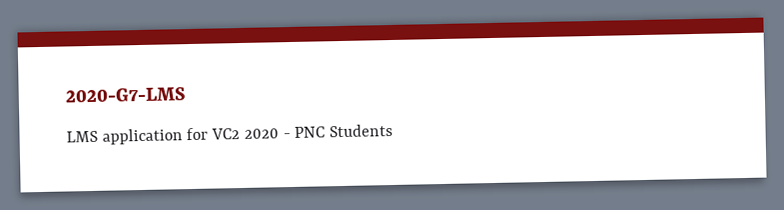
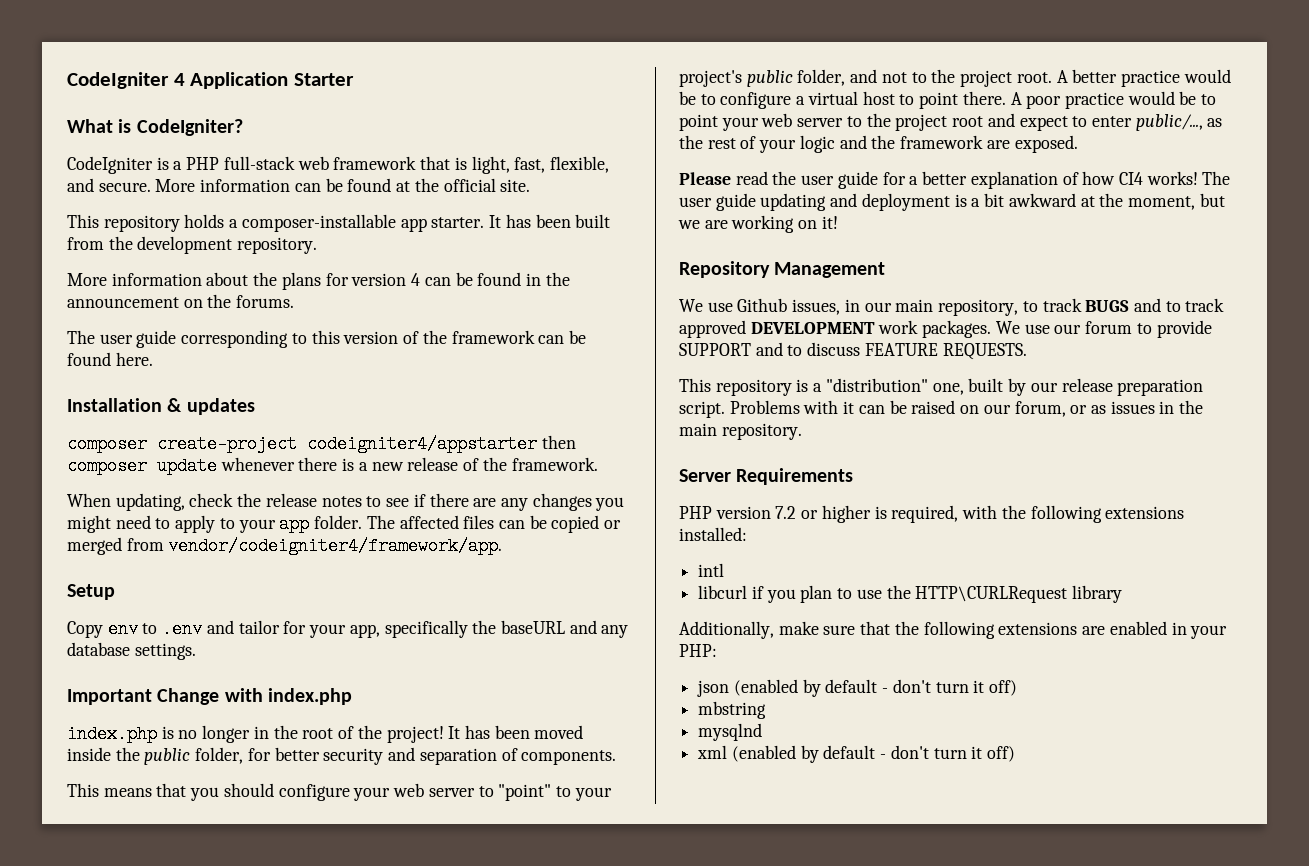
[65,87,186,103] [66,123,394,145] 2020-G7-LMS // LMS application for VC2 2020 - PNC Students -> [67,72,355,89] [67,119,243,136] [67,156,609,174] [67,178,531,192] [67,214,611,232] [67,236,318,254] [67,272,570,290] [67,294,295,308] [67,330,586,348] [67,352,153,366] [67,398,255,415] [67,435,576,453] [67,457,598,475] [67,493,625,511] [67,515,622,533] [67,537,503,555] [67,584,115,600] [67,620,629,638] [67,642,196,660] [67,688,353,705] [67,725,584,743] [67,747,617,765] [67,783,612,801] [679,69,1231,87] [679,91,1217,109] [679,113,1223,131] [679,135,1078,153] [679,171,1231,189] [679,193,1225,211] [678,215,838,233] [679,261,886,278] [679,298,1225,316] [679,320,1212,338] [679,342,1027,360] [679,378,1204,396] [679,400,1204,418] [679,423,802,440] [679,468,854,485] [679,505,1185,523] [679,527,747,541] [698,563,725,577] [698,585,1123,603] [679,621,1228,639] [679,644,717,657] [697,679,1018,697] [698,701,767,719] [698,723,763,741] [697,745,1016,763] CodeIgniter 4 Application Starter // What is CodeIgniter? // CodeIgniter is a PHP full-stack web framework that is light, fast, flexible, and secure. More information can be found at the official site. // This repository holds a composer-installable app starter. It has been built from the development repository. // More information about the plans for version 4 can be found in the announcement on the forums. // The user guide corresponding to this version of the framework can be found here. // Installation & updates // composer create-project codeigniter4/appstarter then composer update whenever there is a new release of the framework. // When updating, check the release notes to see if there are any changes you might need to apply to your app folder. The affected files can be copied or merged from vendor/codeigniter4/framework/app. // Setup // Copy env to .env and tailor for your app, specifically the baseURL and any database settings. // Important Change with index.php // index.php is no longer in the root of the project! It has been moved inside the public folder, for better security and separation of components. // This means that you should configure your web server to "point" to your project's public folder, and not to the project root. A better practice would be to configure a virtual host to point there. A poor practice would be to point your web server to the project root and expect to enter public/..., as the rest of your logic and the framework are exposed. // Please read the user guide for a better explanation of how CI4 works! The user guide updating and deployment is a bit awkward at the moment, but we are working on it! // Repository Management // We use Github issues, in our main repository, to track BUGS and to track approved DEVELOPMENT work packages. We use our forum to provide SUPPORT and to discuss FEATURE REQUESTS. // This repository is a "distribution" one, built by our release preparation script. Problems with it can be raised on our forum, or as issues in the main repository. // Server Requirements // PHP version 7.2 or higher is required, with the following extensions installed: // intl // libcurl if you plan to use the HTTP\CURLRequest library // Additionally, make sure that the following extensions are enabled in your PHP: // json (enabled by default - don't turn it off) // mbstring // mysqlnd // xml (enabled by default - don't turn it off)

